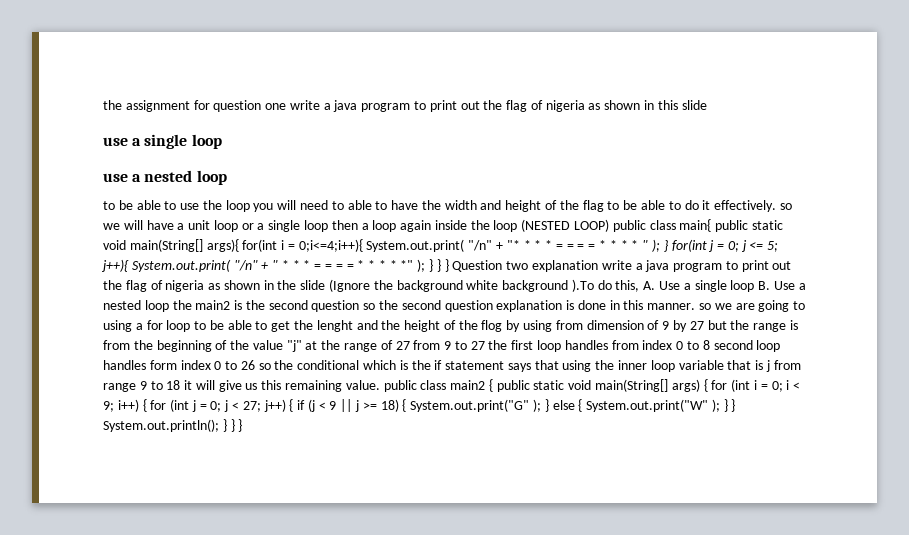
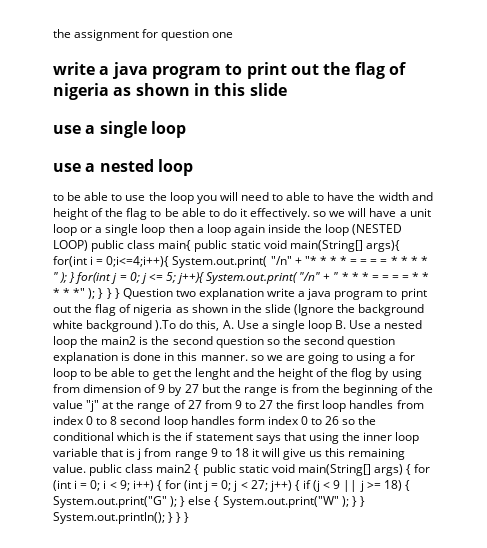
(287, 106) none -> (234, 35) //

